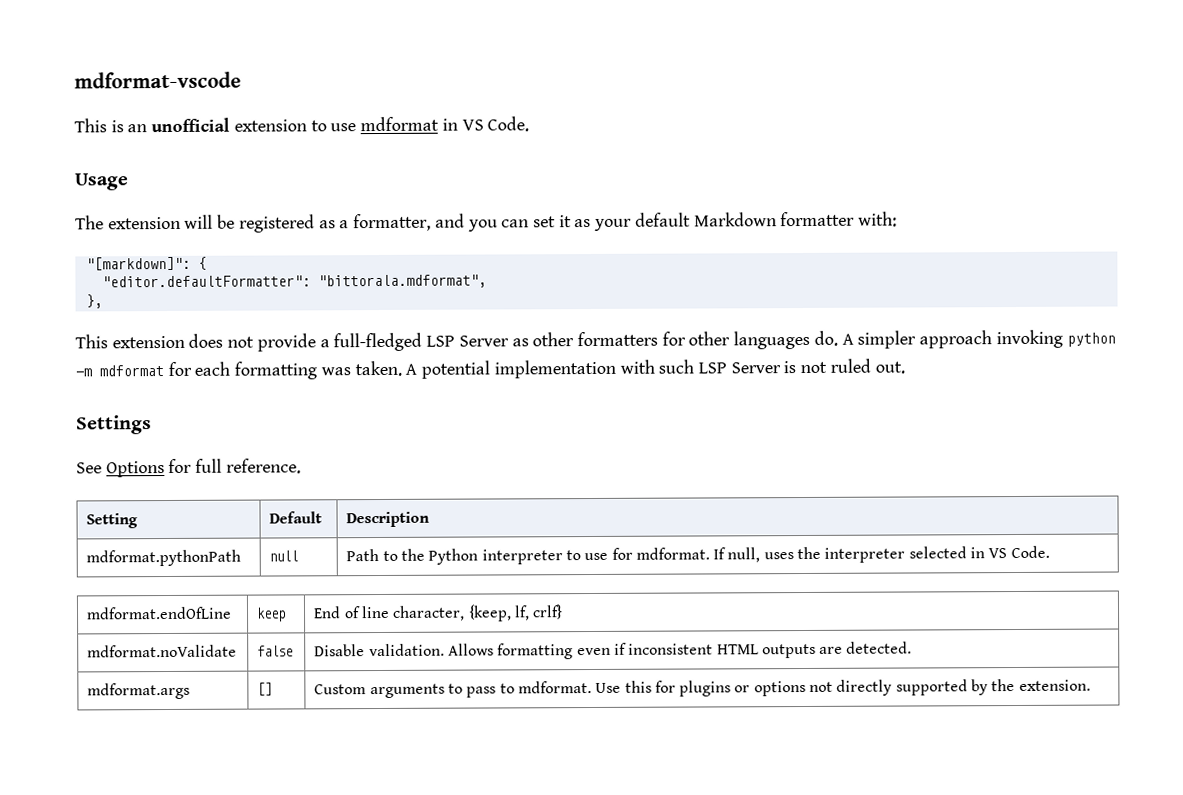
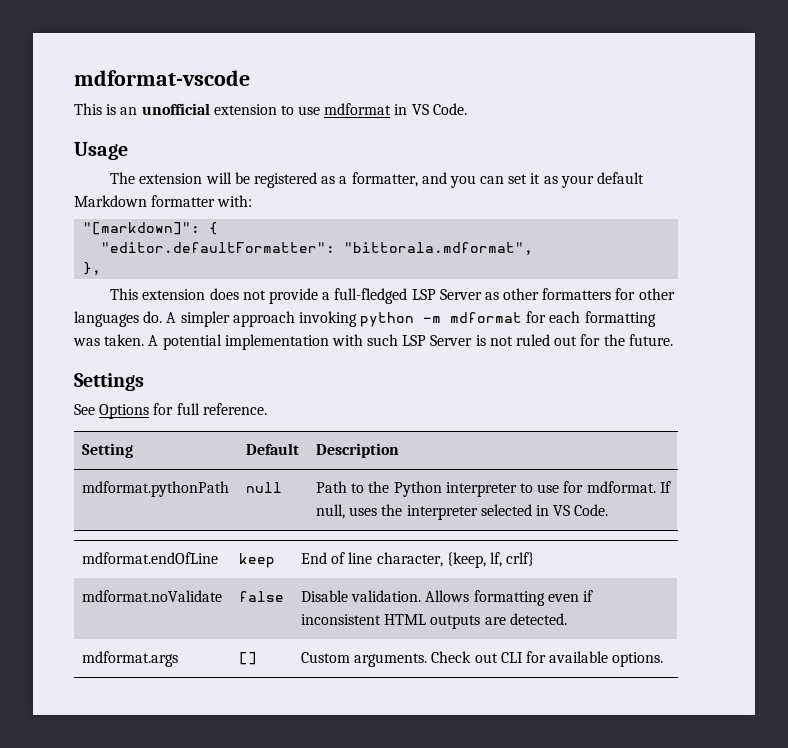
[874,361,905,374] out. -> [554,334,673,346] out for the future.
[369,679,1091,699] arguments to pass to mdformat. Use this for plugins or options not directly supported by the extension. -> [354,651,664,667] arguments. Check out CLI for available options.

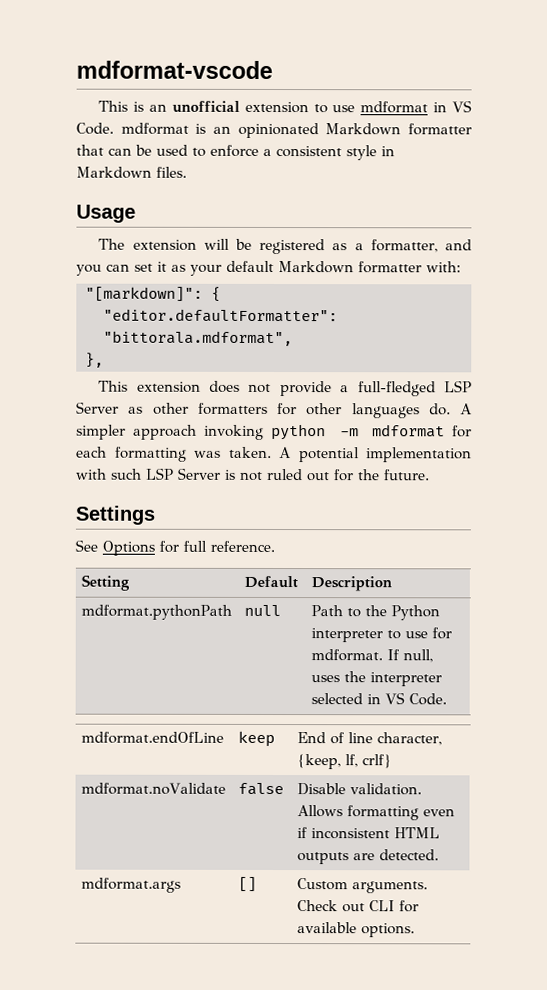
(467, 109) none -> [120,122,472,139] [76,144,395,161] [76,166,187,179] mdformat is an opinionated Markdown formatter that can be used to enforce a consistent style in Markdown files.

